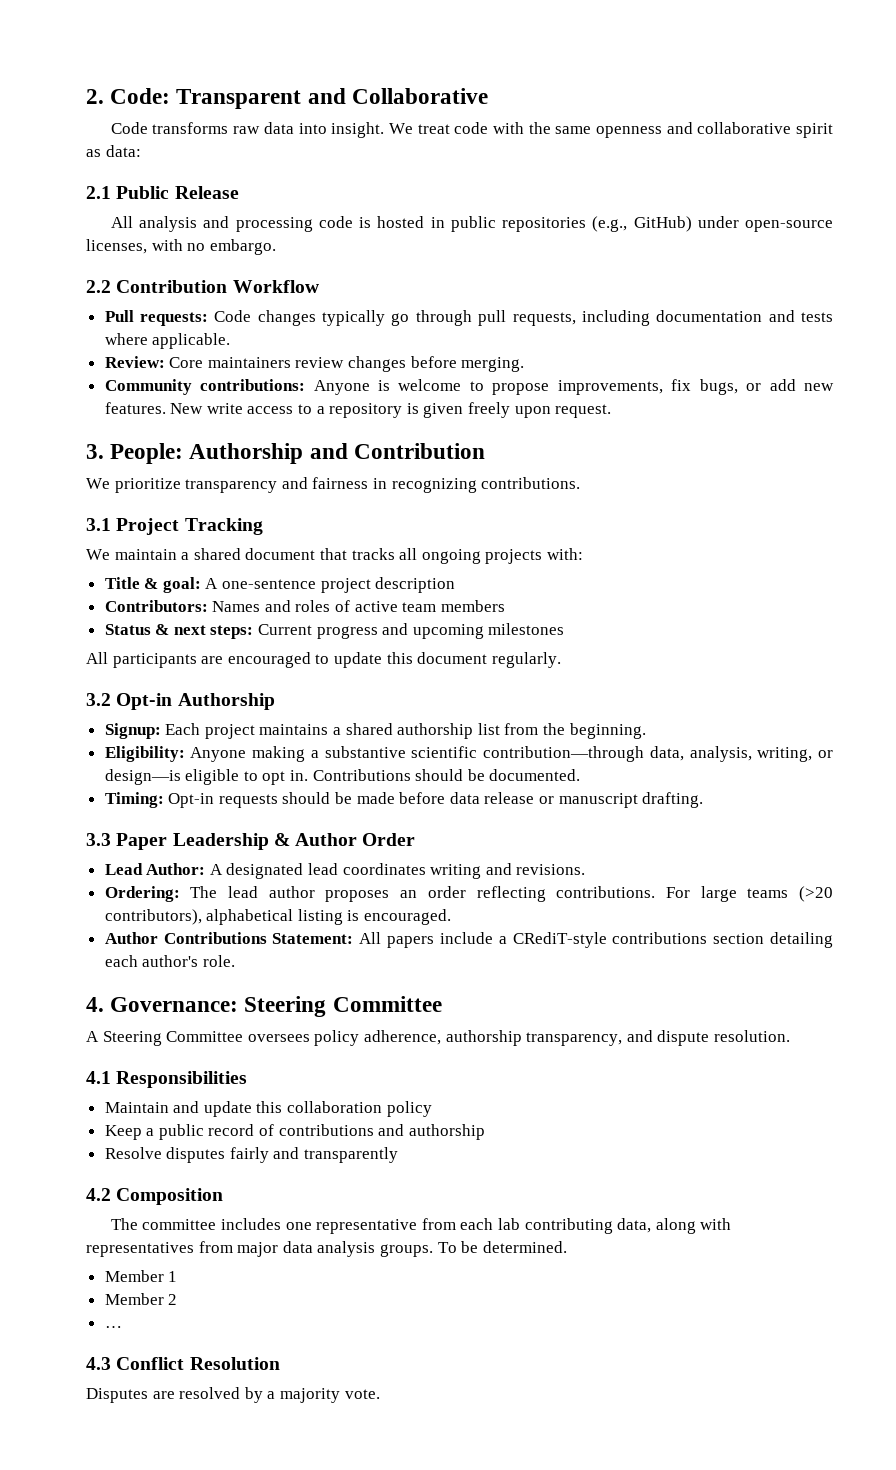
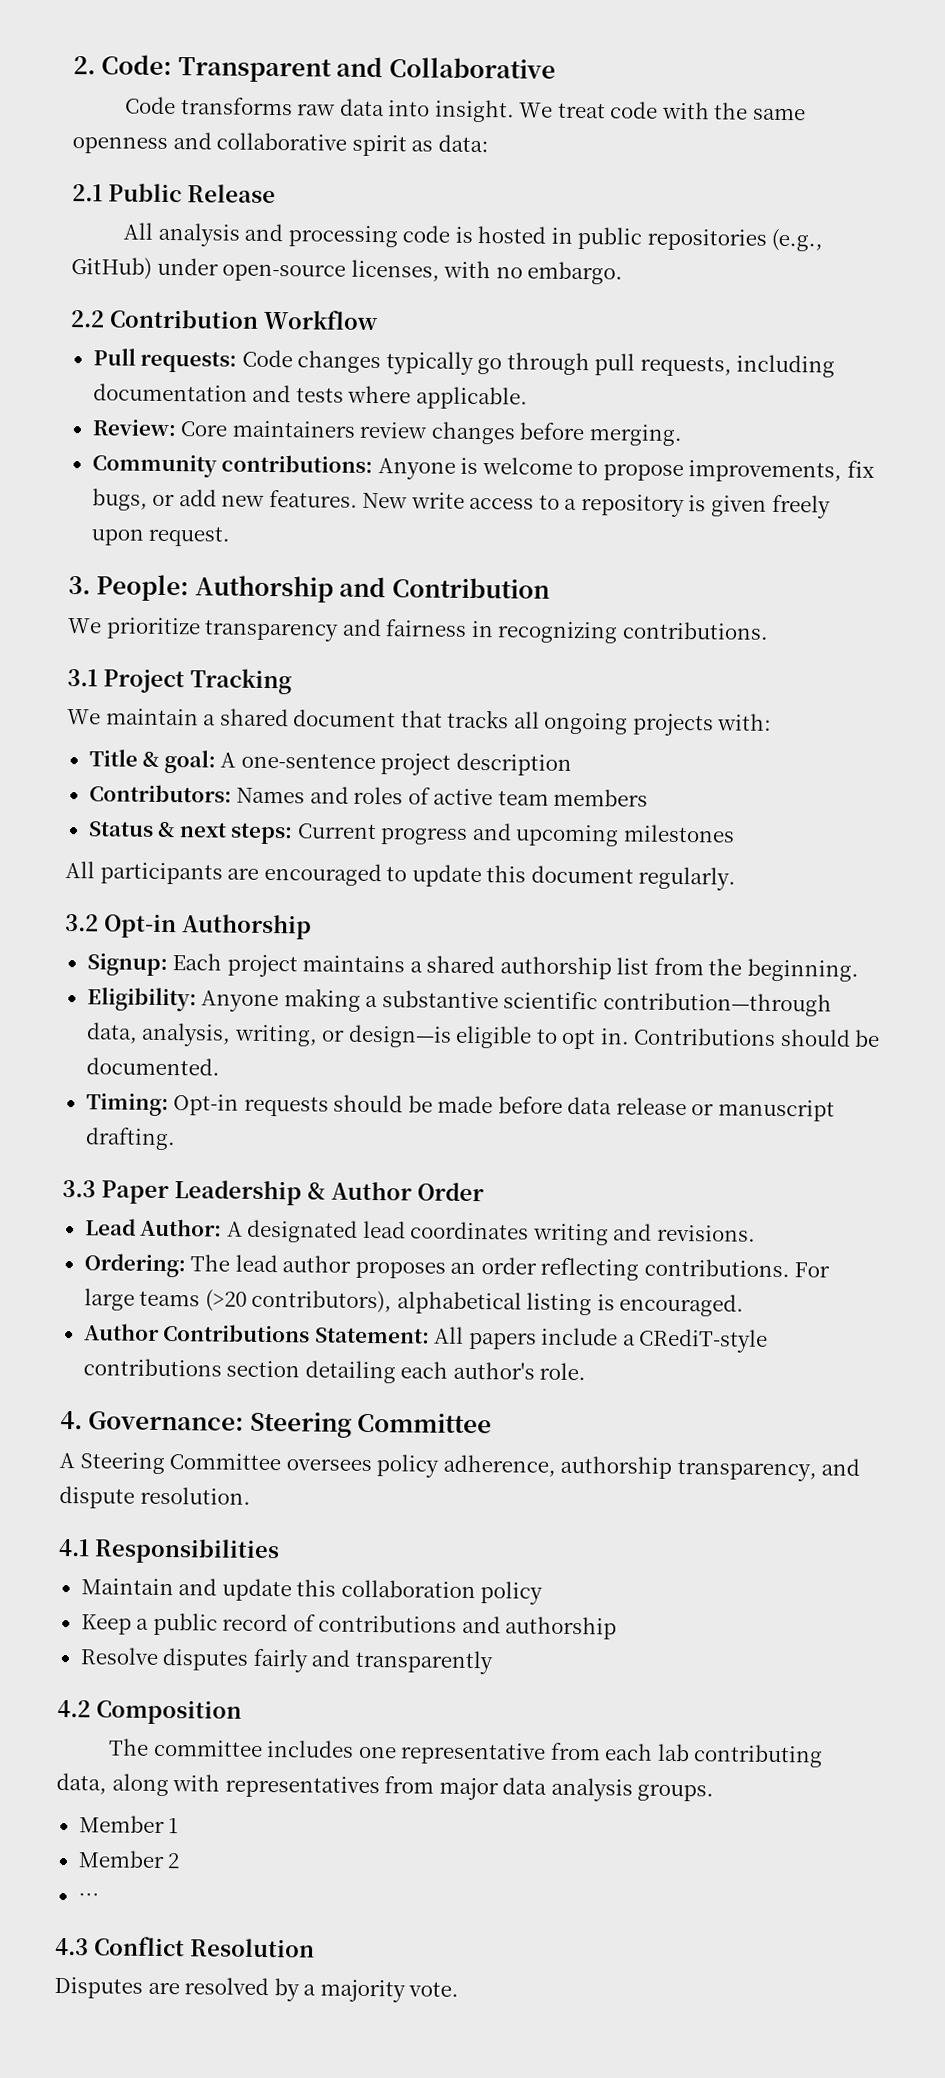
[437,1241,567,1253] To be determined. -> (715, 1792) none

